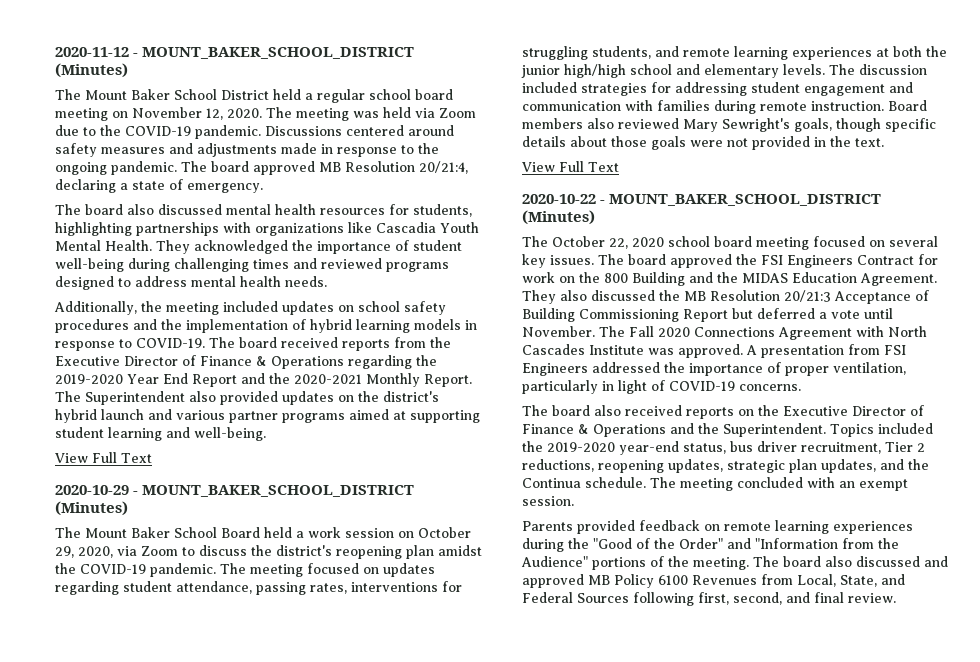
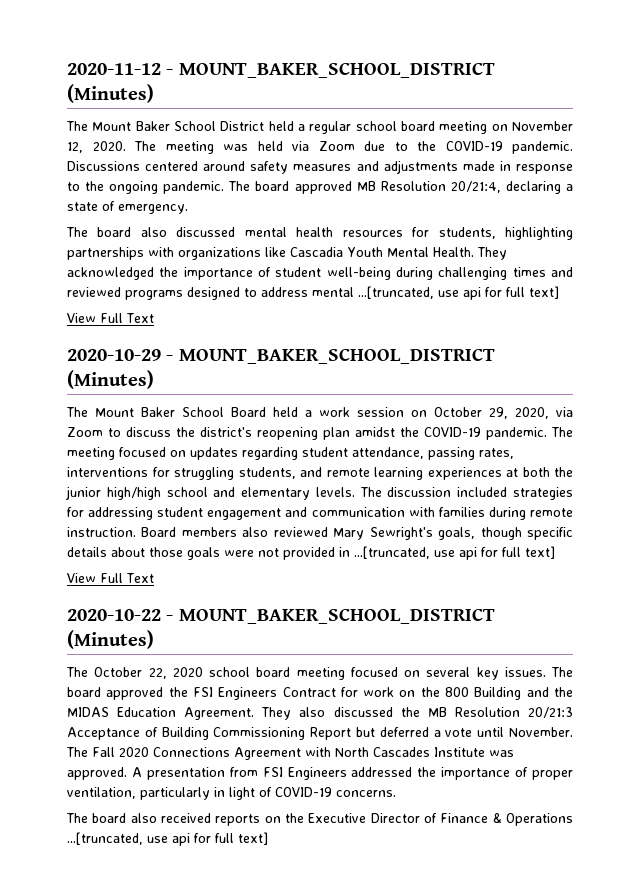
[240,276,327,287] [54,301,446,315] [55,319,477,333] [55,337,451,351] [55,355,437,369] [55,373,472,387] [55,391,439,405] [55,409,480,423] [55,427,266,441] health needs. // Additionally, the meeting included updates on school safety procedures and the implementation of hybrid learning models in response to COVID-19. The board received reports from the Executive Director of Finance & Operations regarding the 2019-2020 Year End Report and the 2020-2021 Monthly Report. The Superintendent also provided updates on the district's hybrid launch and various partner programs aimed at supporting student learning and well-being. -> [358,286,559,300] ...[truncated, use api for full text]
[830,136,884,147] the text. -> [354,546,555,560] ...[truncated, use api for full text]
[670,423,933,437] [522,441,925,455] [522,459,929,473] [522,477,908,491] [522,496,574,506] [522,520,913,534] [522,538,899,552] [521,556,948,570] [522,574,905,588] [522,592,896,606] and the Superintendent. Topics included the 2019-2020 year-end status, bus driver recruitment, Tier 2 reductions, reopening updates, strategic plan updates, and the Continua schedule. The meeting concluded with an exempt session. // Parents provided feedback on remote learning experiences during the "Good of the Order" and "Information from the Audience" portions of the meeting. The board also discussed and approved MB Policy 6100 Revenues from Local, State, and Federal Sources following first, second, and final review. -> [67,832,268,846] ...[truncated, use api for full text]

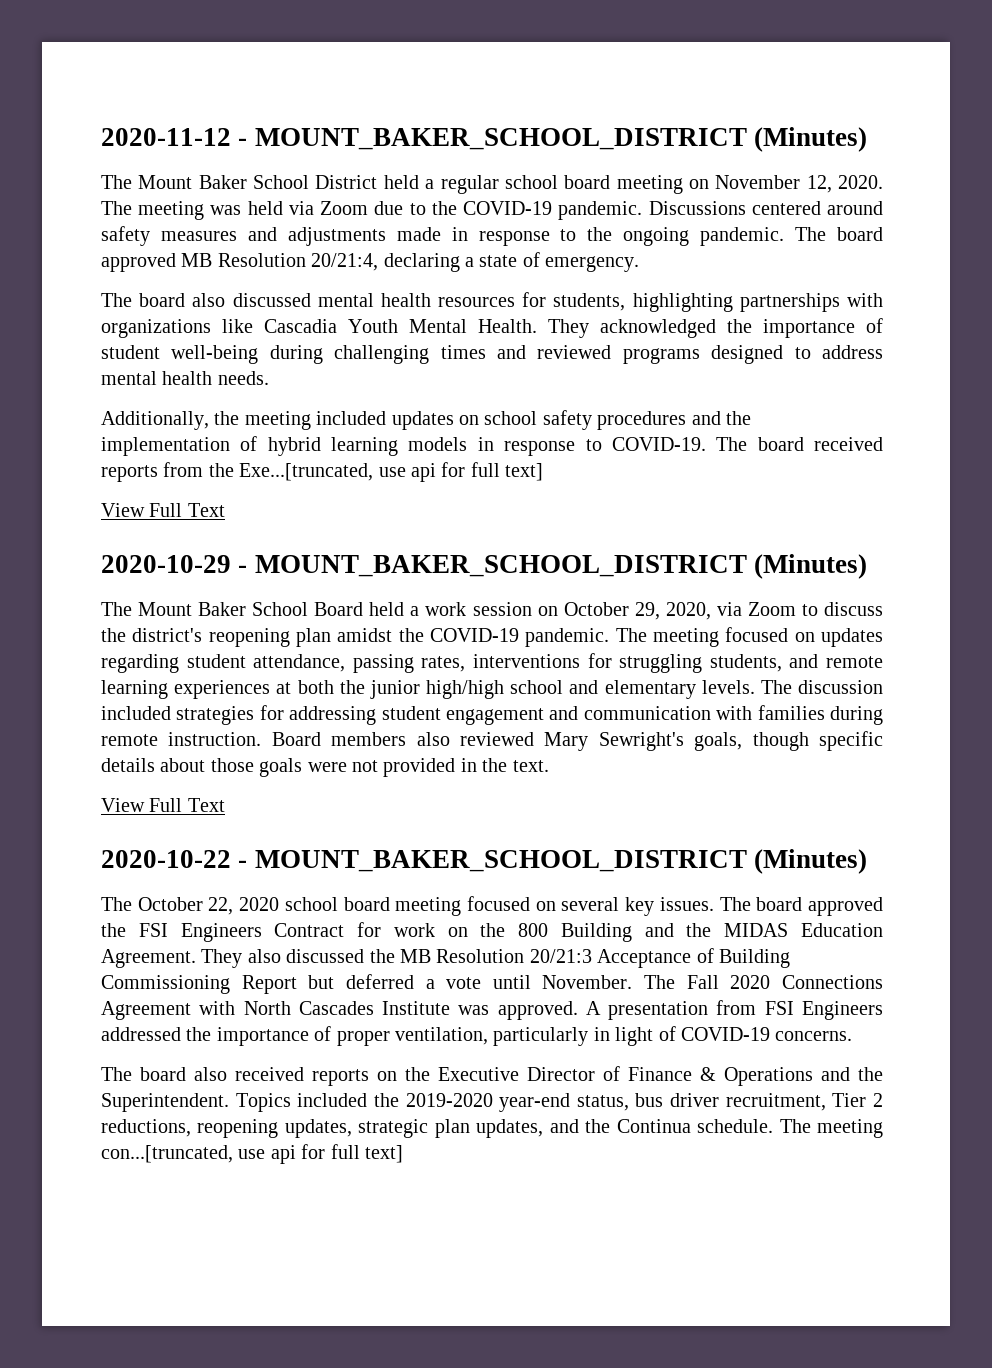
[358,286,434,299] ...[truncated, -> [162,371,269,385] [101,410,751,430] [101,436,884,456] [101,462,374,482] health needs. // Additionally, the meeting included updates on school safety procedures and the implementation of hybrid learning models in response to COVID-19. The board received reports from the Exe...[truncated,
[354,546,555,560] ...[truncated, use api for full text] -> [482,758,549,772] the text.
[67,832,143,845] ...[truncated, -> [821,1067,883,1081] [101,1093,883,1112] [101,1119,883,1138] [101,1145,233,1163] and the Superintendent. Topics included the 2019-2020 year-end status, bus driver recruitment, Tier 2 reductions, reopening updates, strategic plan updates, and the Continua schedule. The meeting con...[truncated,

